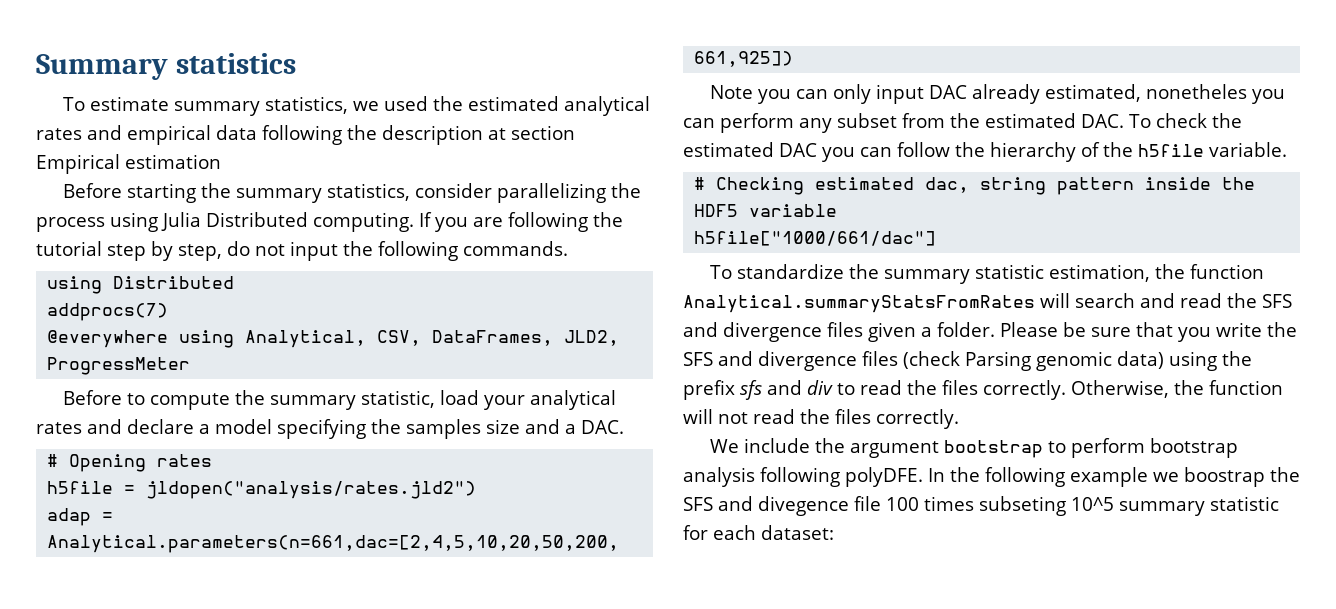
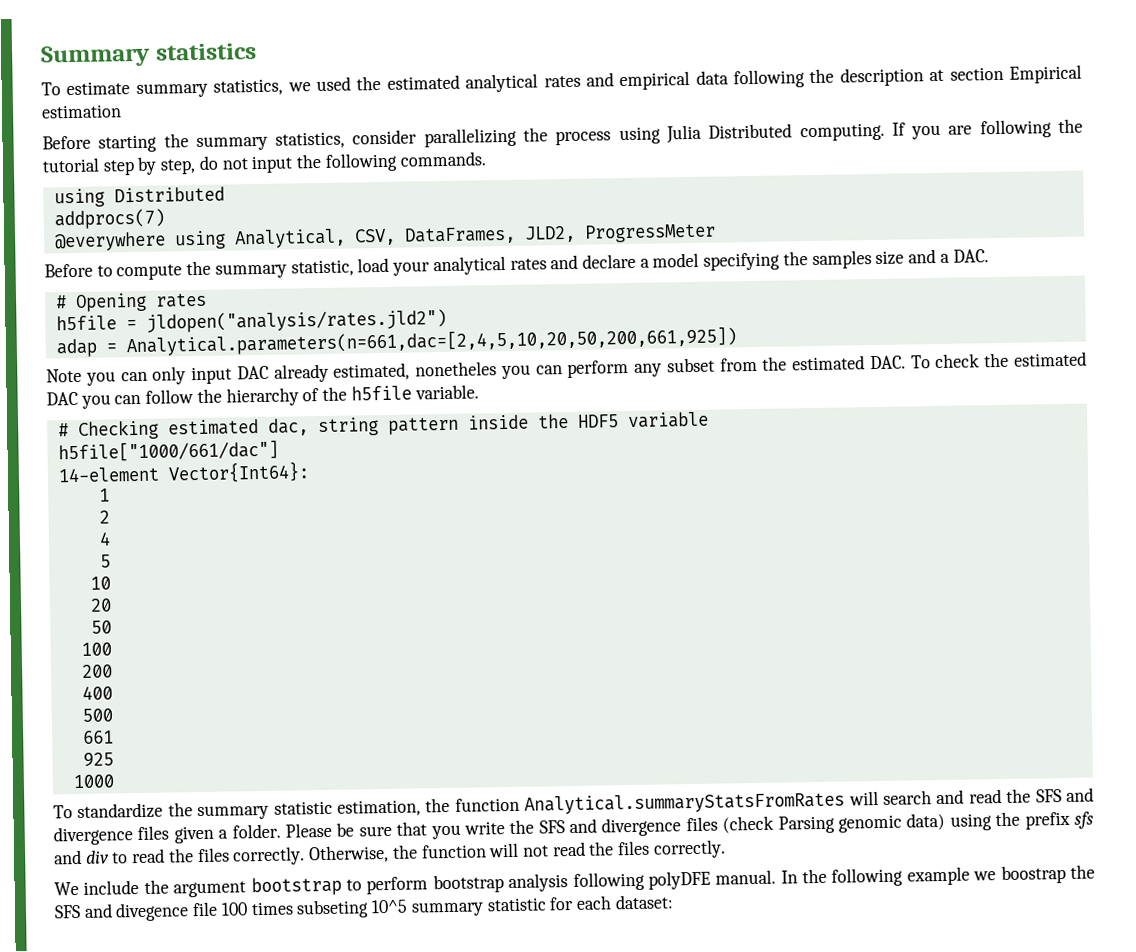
(937, 238) none -> [57,461,310,484] [98,488,110,502] [98,510,110,524] [98,531,111,546] [99,554,111,568] [89,576,111,590] [89,598,112,612] [90,620,112,634] [80,642,112,656] [81,664,113,678] [81,685,113,700] [81,708,113,722] [82,730,114,744] [82,752,114,767] [72,774,114,789] // 14-element Vector{Int64}: // 1 // 2 // 4 // 5 // 10 // 20 // 50 // 100 // 200 // 400 // 500 // 661 // 925 // 1000
[845,467,923,487] polyDFE. -> [647,869,777,890] polyDFE manual.

